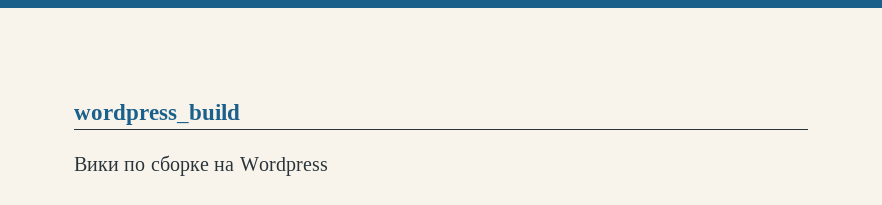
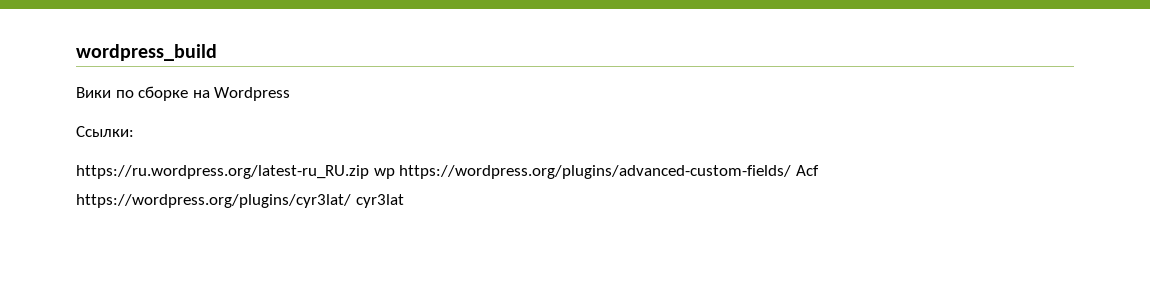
(328, 166) none -> [76,126,134,137] [76,165,819,179] [76,194,404,208] // Ссылки: // https://ru.wordpress.org/latest-ru_RU.zip wp https://wordpress.org/plugins/advanced-custom-fields/ Acf https://wordpress.org/plugins/cyr3lat/ cyr3lat

